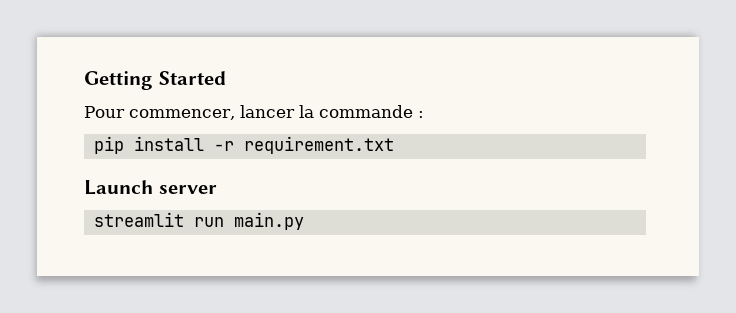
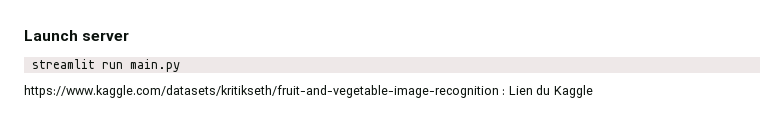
[84,71,226,90] [84,105,424,120] [93,136,394,154] Getting Started // Pour commencer, lancer la commande : // pip install -r requirement.txt // -> (24, 35) none
(304, 221) none -> [24,85,593,98] // https://www.kaggle.com/datasets/kritikseth/fruit-and-vegetable-image-recognition : Lien du Kaggle

